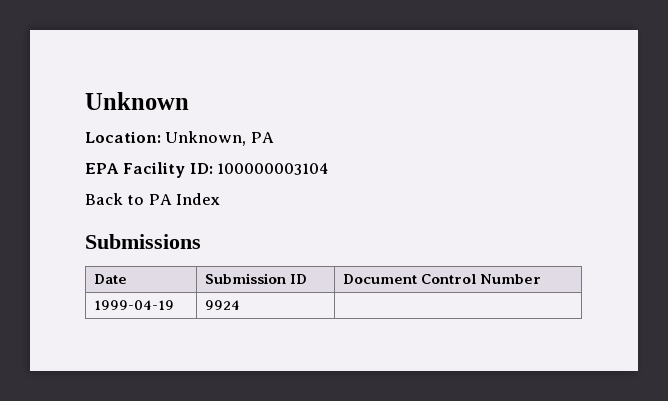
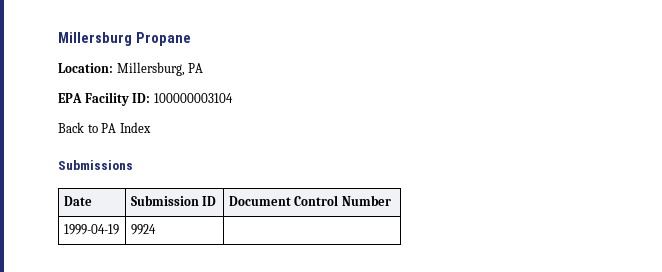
[85,92,189,110] Unknown -> [58,32,191,46] Millersburg Propane
[165,131,247,146] Unknown, -> [116,62,185,76] Millersburg,

